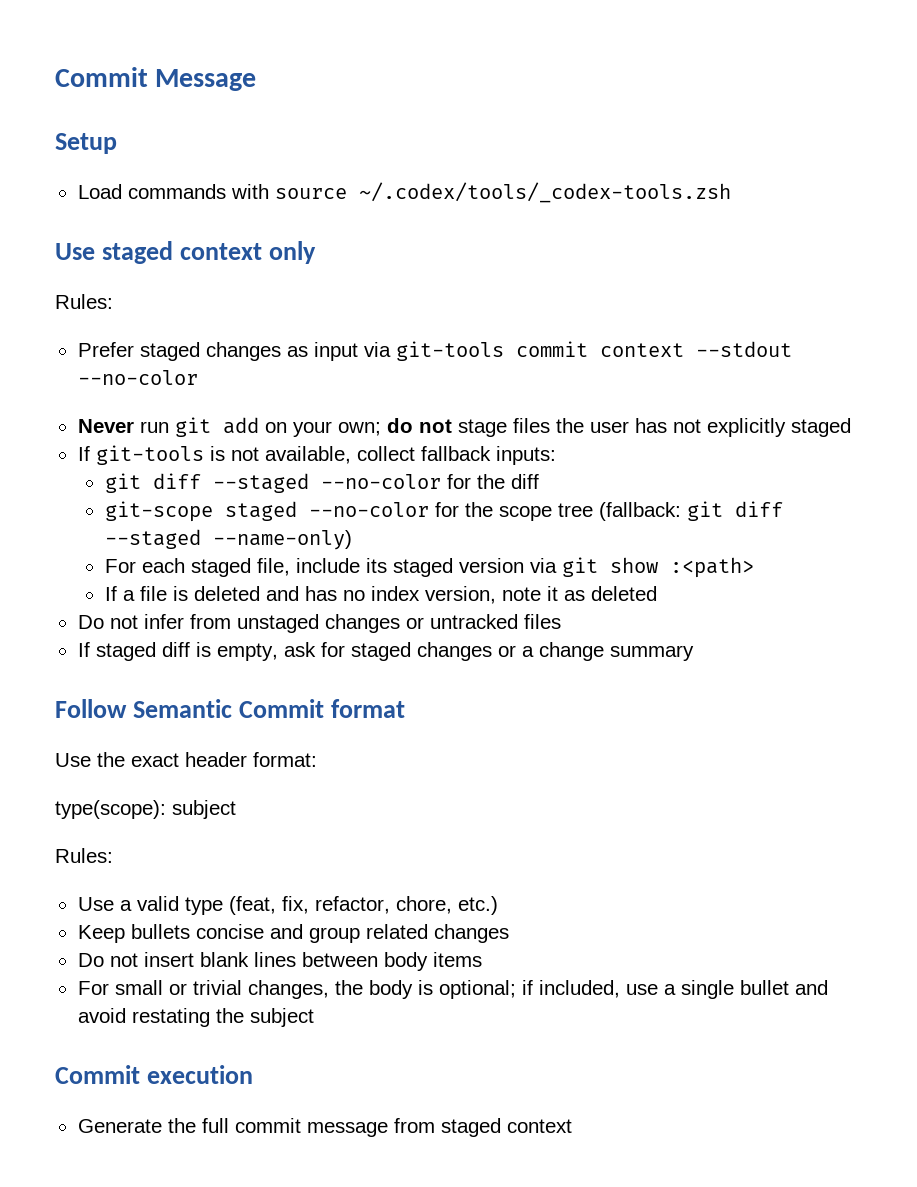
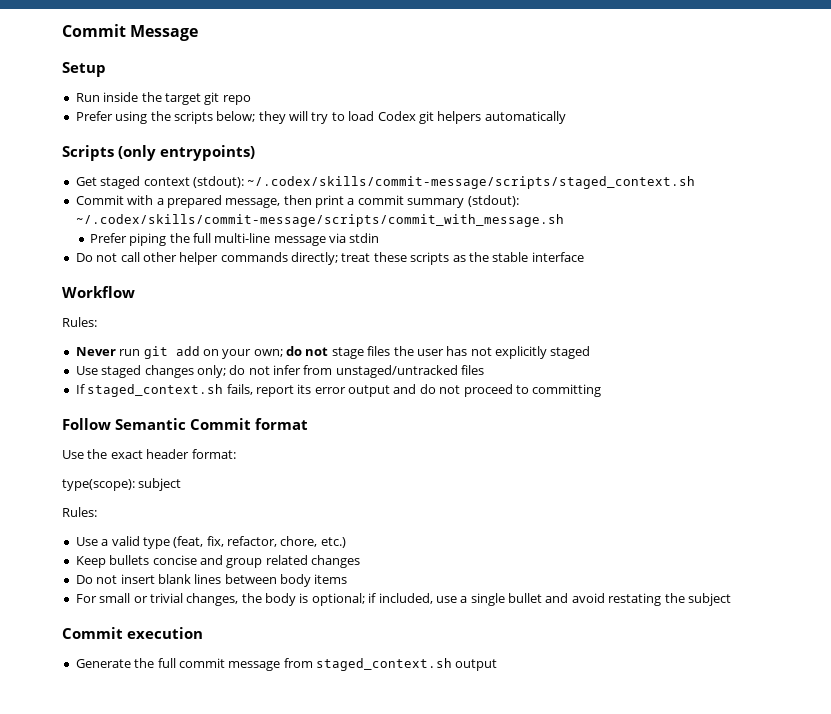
[77,182,731,203] [55,241,316,264] [55,294,113,309] [77,341,792,361] [77,370,198,385] Load commands with source ~/.codex/tools/_codex-tools.zsh // Use staged context only // Rules: // Prefer staged changes as input via git-tools commit context --stdout --no-color -> [75,92,251,105] [75,111,566,124] [62,145,255,161] [75,176,696,189] [75,195,519,208] [75,214,564,227] [89,233,380,246] [75,252,584,265] [62,286,135,298] [62,317,97,327] Run inside the target git repo // Prefer using the scripts below; they will try to load Codex git helpers automatically // Scripts (only entrypoints) // Get staged context (stdout): ~/.codex/skills/commit-message/scripts/staged_context.sh // Commit with a prepared message, then print a commit summary (stdout): ~/.codex/skills/commit-message/scripts/commit_with_message.sh // Prefer piping the full multi-line message via stdin // Do not call other helper commands directly; treat these scripts as the stable interface // Workflow // Rules:
[77,445,556,465] [104,473,539,493] [104,501,783,522] [104,529,352,550] [104,557,754,578] [104,586,657,604] [77,614,561,633] [77,642,694,661] If git-tools is not available, collect fallback inputs: // git diff --staged --no-color for the diff // git-scope staged --no-color for the scope tree (fallback: git diff --staged --name-only) // For each staged file, include its staged version via git show :<path> // If a file is deleted and has no index version, note it as deleted // Do not infer from unstaged changes or untracked files // If staged diff is empty, ask for staged changes or a change summary -> [75,365,485,378] [75,384,602,397] Use staged changes only; do not infer from unstaged/untracked files // If staged_context.sh fails, report its error output and do not proceed to committing
[440,1118,572,1137] staged context -> [316,658,498,671] staged_context.sh output

